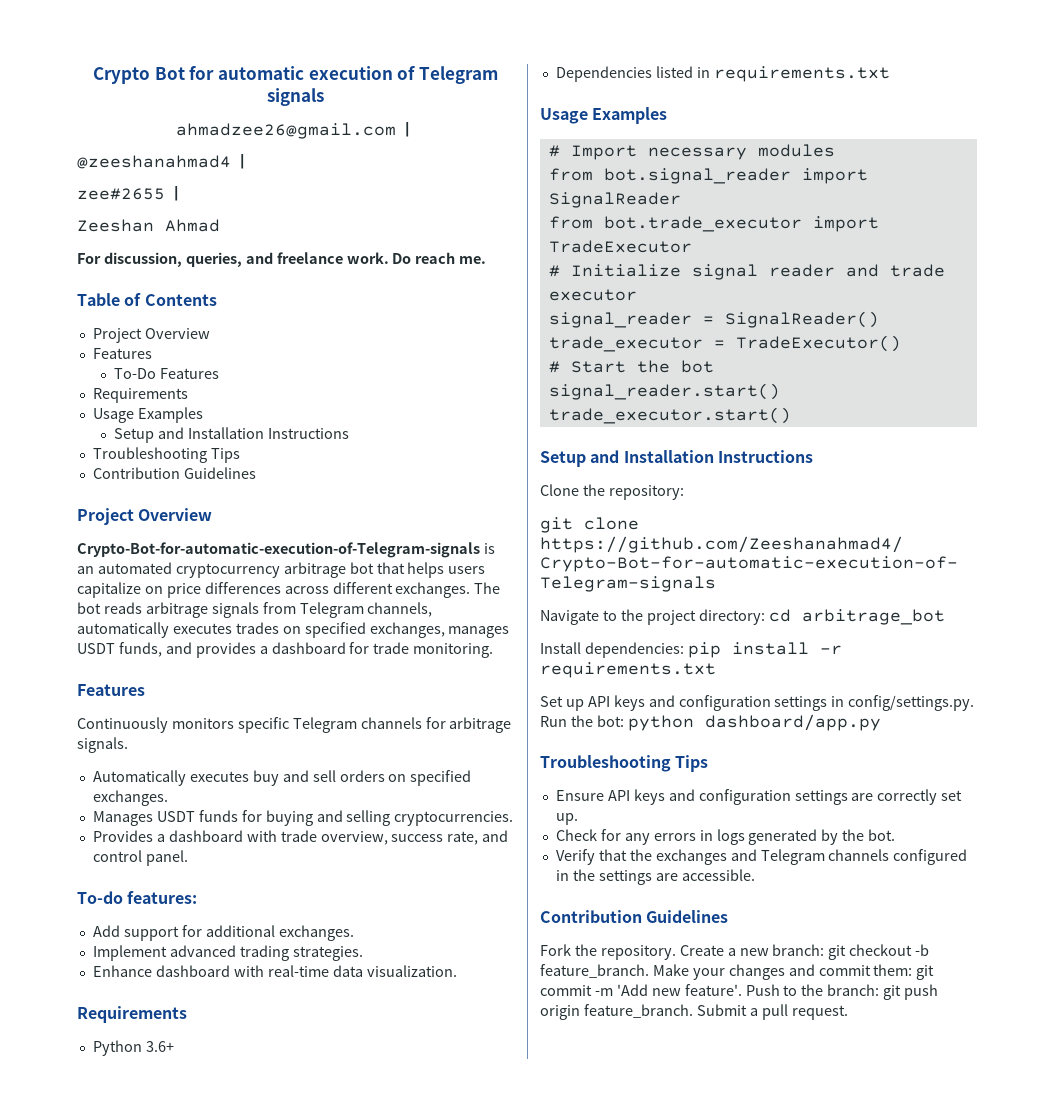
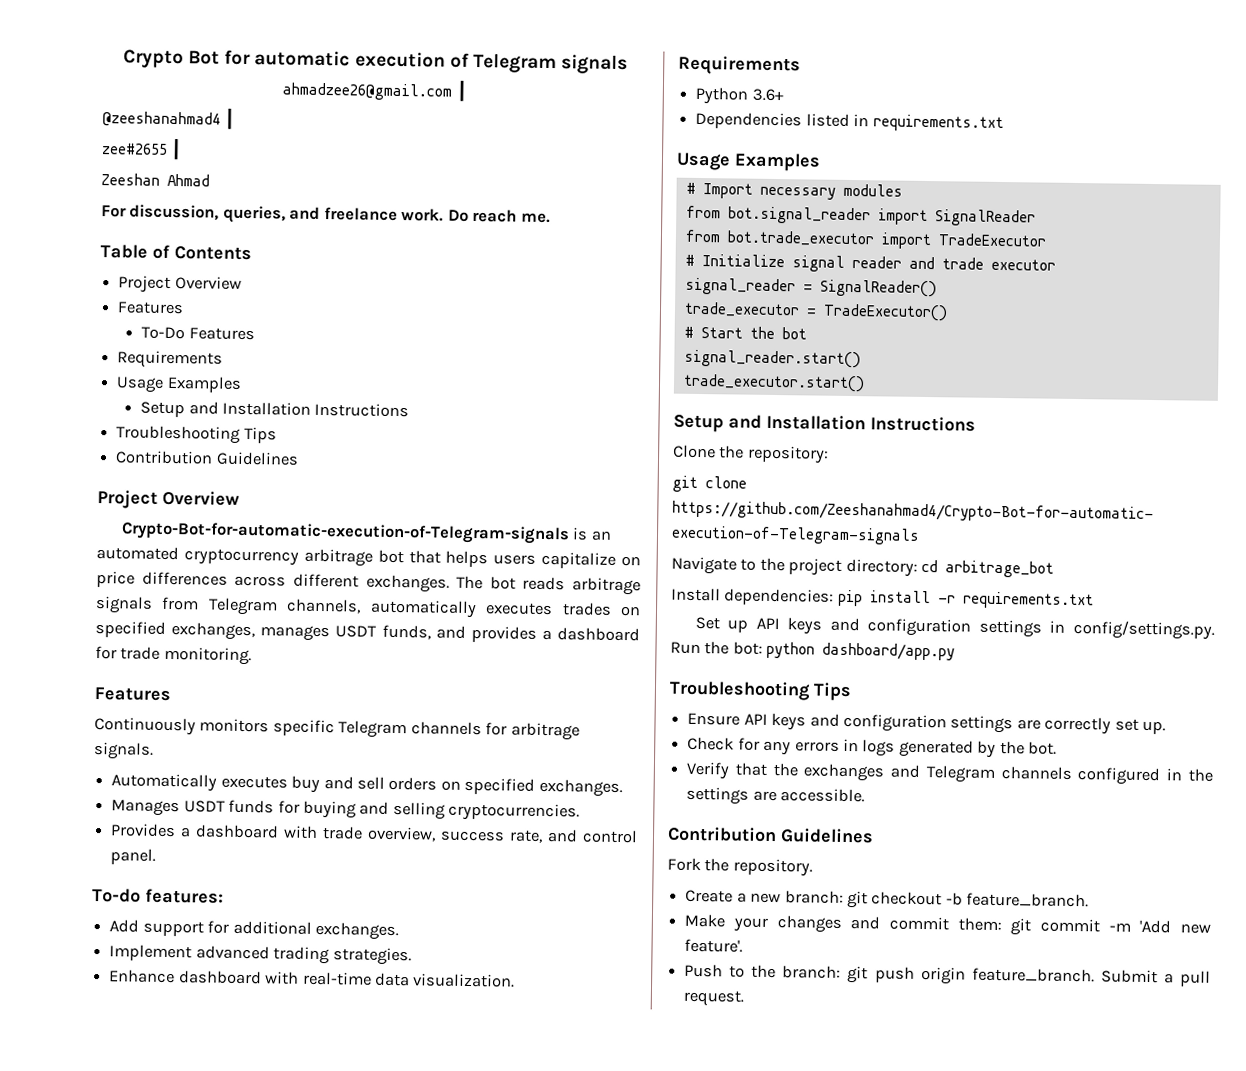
(676, 952) none -> (813, 867) //
(649, 971) none -> (1090, 900) //
(742, 990) none -> (744, 945) //

